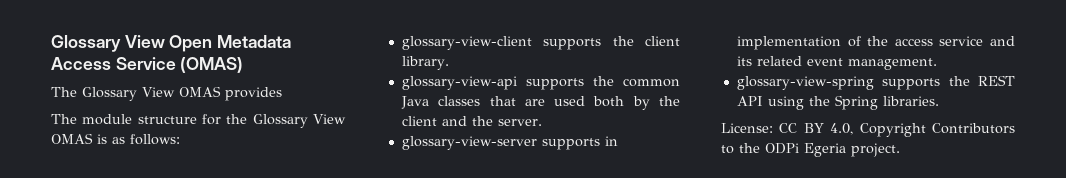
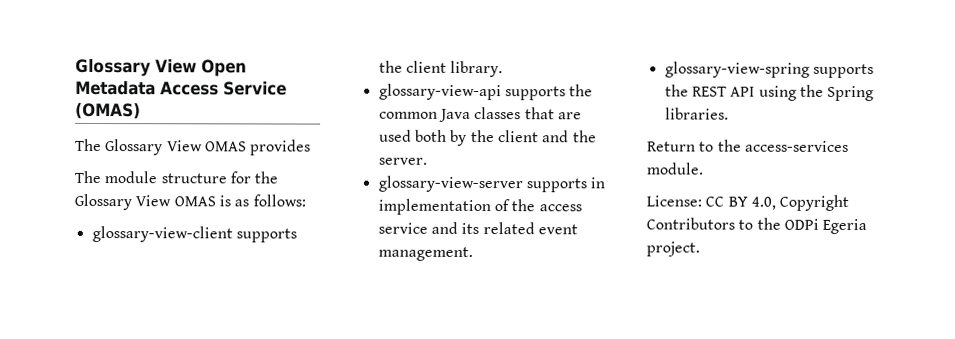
(939, 101) none -> [647,139,849,152] [646,162,704,175] // Return to the access-services module.

